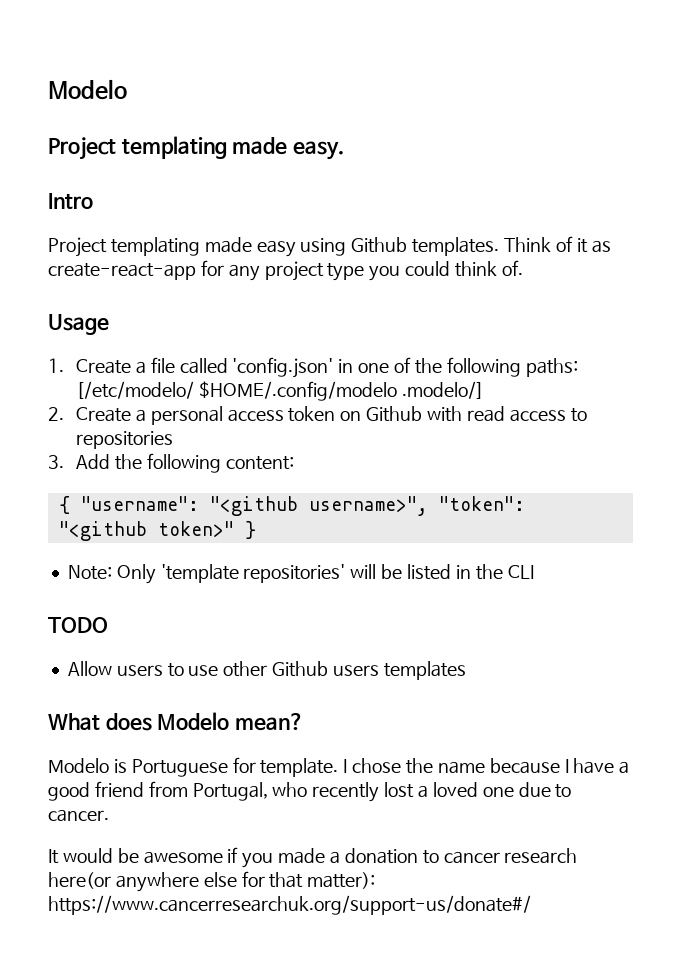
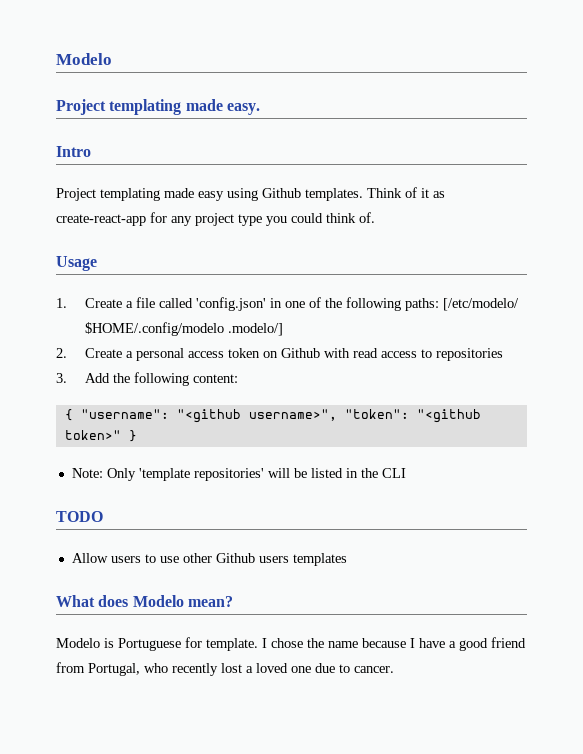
[48,847,578,868] [48,871,376,892] [48,895,531,915] // It would be awesome if you made a donation to cancer research here(or anywhere else for that matter): https://www.cancerresearchuk.org/support-us/donate#/ -> (394, 669) none

